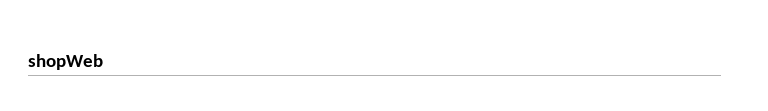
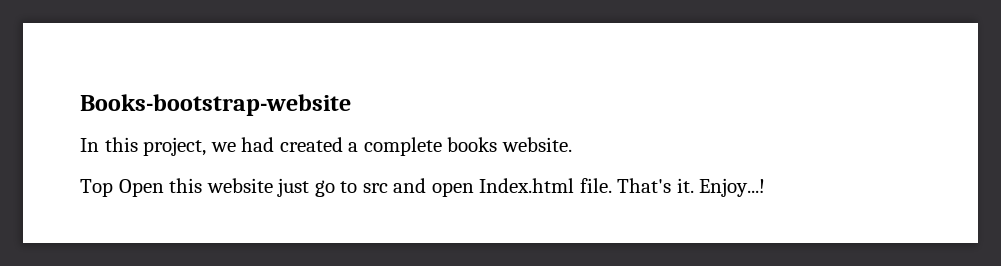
[28,54,103,70] shopWeb -> [80,94,351,116] [80,137,572,156] [80,178,766,197] Books-bootstrap-website // In this project, we had created a complete books website. // Top Open this website just go to src and open Index.html file. That's it. Enjoy...!

